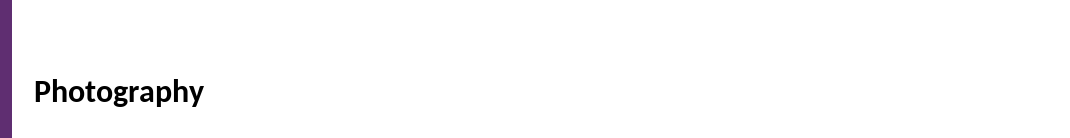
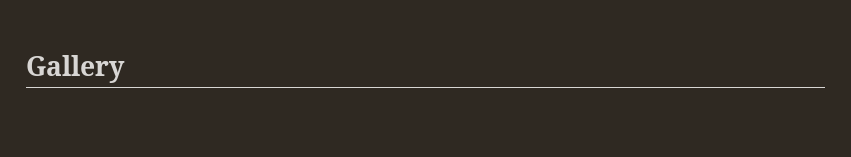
[34,79,204,107] Photography -> [26,55,125,83] Gallery

